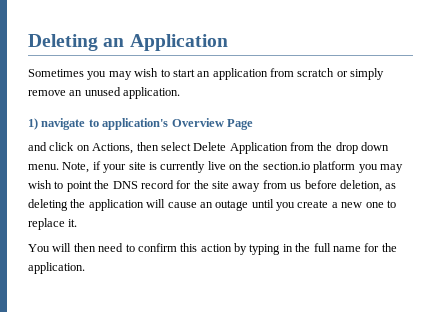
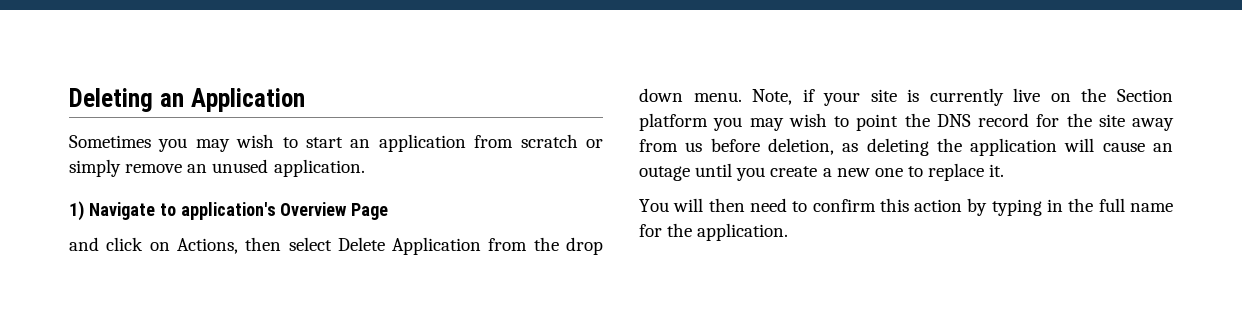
[41,118,86,130] navigate -> [88,202,155,220] Navigate
[262,162,310,170] section.io -> [1117,89,1173,102] Section

